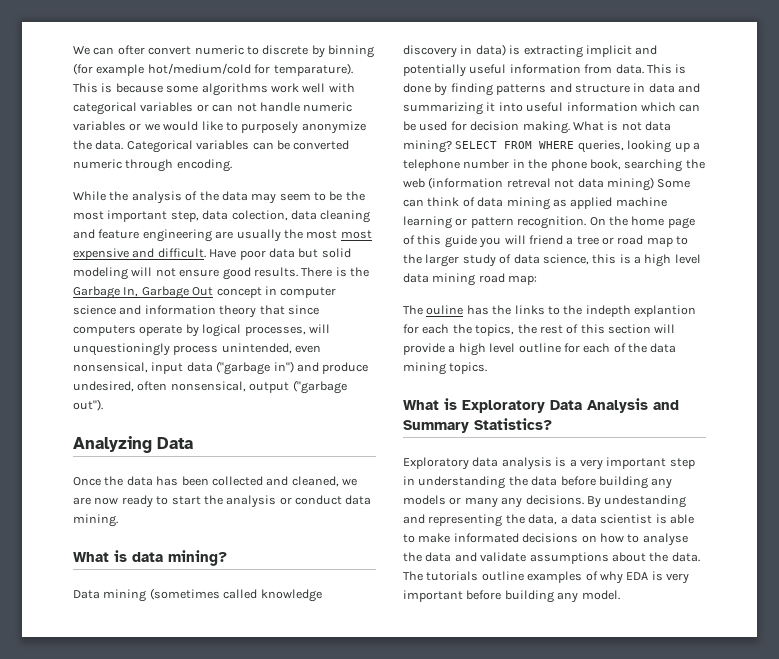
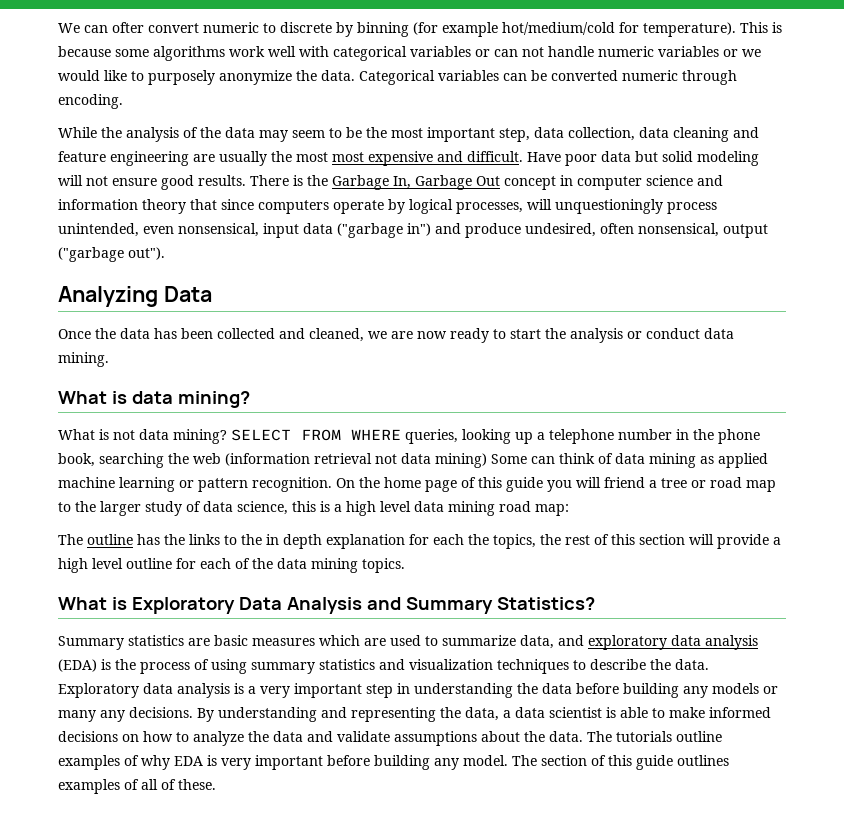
[273,63,353,76] temparature). -> [643,22,736,37] temperature).
[231,210,288,221] colection, -> [568,127,635,141] collection,
[73,588,322,602] [403,44,658,58] [403,64,687,77] [403,83,700,96] [403,102,701,115] [403,121,570,134] Data mining (sometimes called knowledge discovery in data) is extracting implicit and potentially useful information from data. This is done by finding patterns and structure in data and summarizing it into useful information which can be used for decision making. -> (250, 399) none
[506,178,551,188] retreval -> [314,453,372,464] retrieval
[426,305,464,315] ouline -> [87,534,133,545] outline
[585,305,696,317] indepth explantion -> [266,534,405,549] in depth explanation
(552, 424) none -> [58,635,758,650] [58,659,709,674] Summary statistics are basic measures which are used to summarize data, and exploratory data analysis (EDA) is the process of using summary statistics and visualization techniques to describe the data.
[604,495,687,508] undestanding -> [218,707,317,722] understanding
[453,533,519,543] informated -> [709,707,771,718] informed
[642,533,688,546] analyse -> [193,731,244,746] analyze
(620, 595) none -> [512,755,729,770] [58,779,216,794] The section of this guide outlines examples of all of these.

